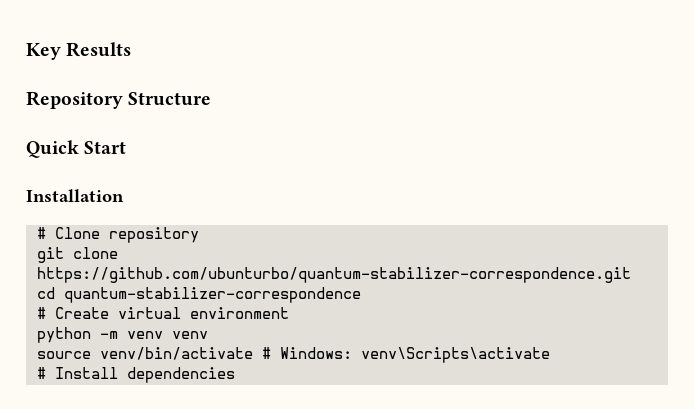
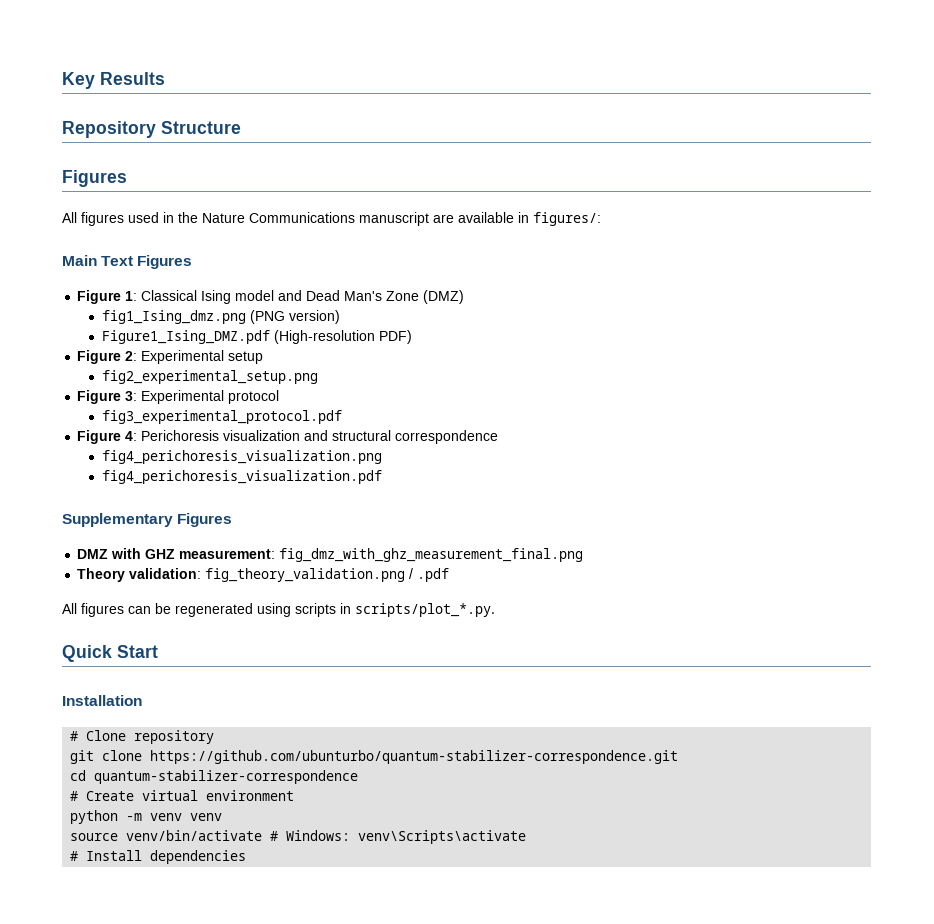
(212, 99) none -> [62,170,127,187] [62,212,601,226] [62,255,193,269] [77,290,465,304] [101,310,340,324] [101,330,412,344] [77,350,264,364] [101,370,318,384] [77,390,280,404] [101,410,342,424] [77,430,499,444] [101,450,382,464] [101,470,382,484] [62,513,233,527] [77,548,584,562] [77,568,450,582] [62,603,495,617] // Figures // All figures used in the Nature Communications manuscript are available in figures/: // Main Text Figures // Figure 1: Classical Ising model and Dead Man's Zone (DMZ) // fig1_Ising_dmz.png (PNG version) // Figure1_Ising_DMZ.pdf (High-resolution PDF) // Figure 2: Experimental setup // fig2_experimental_setup.png // Figure 3: Experimental protocol // fig3_experimental_protocol.pdf // Figure 4: Perichoresis visualization and structural correspondence // fig4_perichoresis_visualization.png // fig4_perichoresis_visualization.pdf // Supplementary Figures // DMZ with GHZ measurement: fig_dmz_with_ghz_measurement_final.png // Theory validation: fig_theory_validation.png / .pdf // All figures can be regenerated using scripts in scripts/plot_*.py.

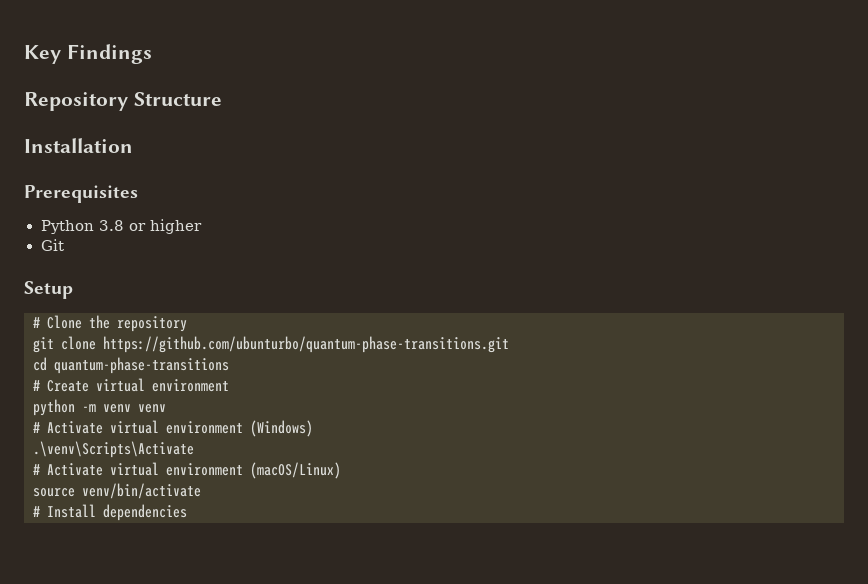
[100,72,165,85] Results -> [66,44,152,64] Findings
[62,170,127,187] [62,212,601,226] [62,255,193,269] [77,290,465,304] [101,310,340,324] [101,330,412,344] [77,350,264,364] [101,370,318,384] [77,390,280,404] [101,410,342,424] [77,430,499,444] [101,450,382,464] [101,470,382,484] [62,513,233,527] [77,548,584,562] [77,568,450,582] [62,603,495,617] [62,645,158,662] [62,695,142,706] Figures // All figures used in the Nature Communications manuscript are available in figures/: // Main Text Figures // Figure 1: Classical Ising model and Dead Man's Zone (DMZ) // fig1_Ising_dmz.png (PNG version) // Figure1_Ising_DMZ.pdf (High-resolution PDF) // Figure 2: Experimental setup // fig2_experimental_setup.png // Figure 3: Experimental protocol // fig3_experimental_protocol.pdf // Figure 4: Perichoresis visualization and structural correspondence // fig4_perichoresis_visualization.png // fig4_perichoresis_visualization.pdf // Supplementary Figures // DMZ with GHZ measurement: fig_dmz_with_ghz_measurement_final.png // Theory validation: fig_theory_validation.png / .pdf // All figures can be regenerated using scripts in scripts/plot_*.py. // Quick Start // Installation -> [24,138,133,153] [24,185,138,203] [40,219,202,234] [40,239,64,251] [24,281,73,299] Installation // Prerequisites // Python 3.8 or higher // Git // Setup
(127, 735) none -> [89,315,110,329] the
[150,750,679,764] https://github.com/ubunturbo/quantum-stabilizer-correspondence.git -> [103,336,509,353] https://github.com/ubunturbo/quantum-phase-transitions.git
[94,770,359,784] quantum-stabilizer-correspondence -> [54,357,229,374] quantum-phase-transitions
(223, 817) none -> [33,420,313,437] [33,441,194,458] [33,462,341,479] // # Activate virtual environment (Windows) // .\venv\Scripts\Activate // # Activate virtual environment (macOS/Linux)
[270,830,527,844] # Windows: venv\Scripts\activate -> (201, 491) none

